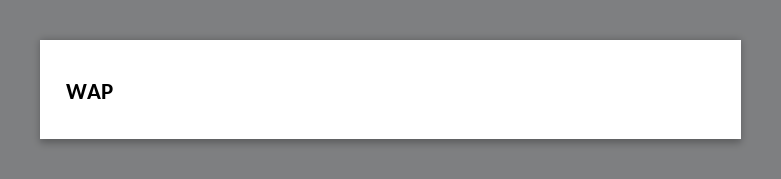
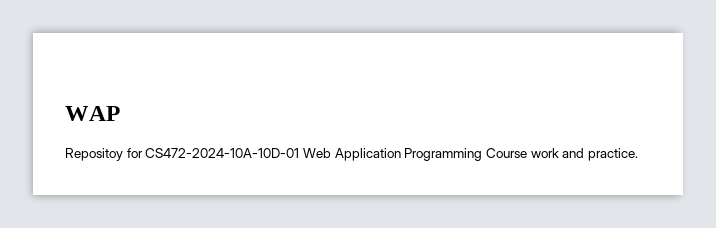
(113, 91) none -> [65,148,638,161] // Repositoy for CS472-2024-10A-10D-01 Web Application Programming Course work and practice.

